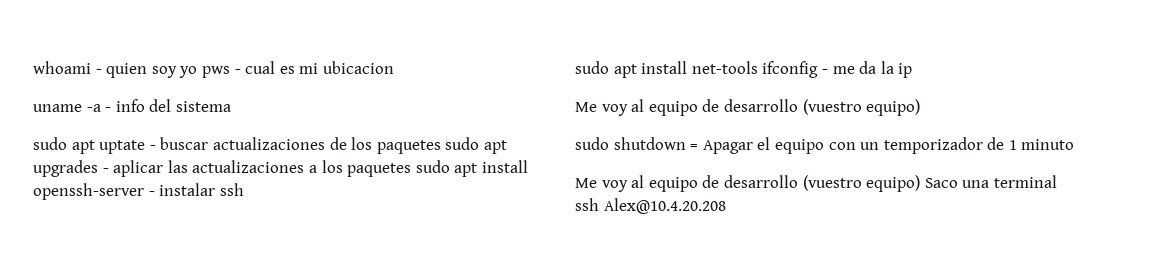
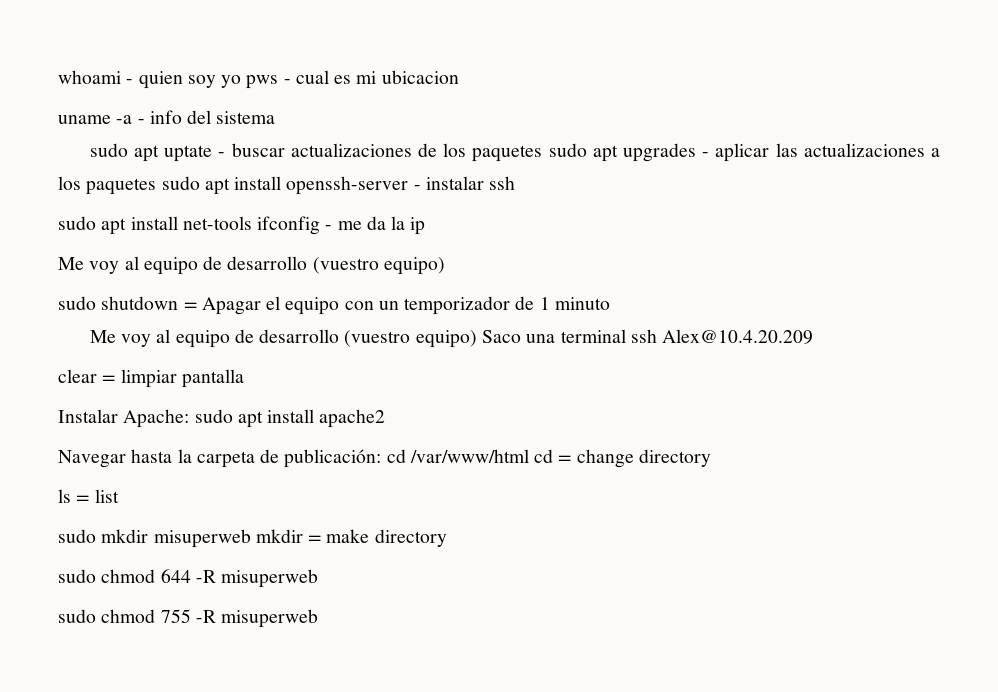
[603,198,726,214] Alex@10.4.20.208 -> [662,329,814,344] [58,369,244,388] [58,409,386,428] [58,449,711,468] [58,489,119,503] [58,529,447,548] [58,569,319,588] [58,609,319,628] Alex@10.4.20.209 // clear = limpiar pantalla // Instalar Apache: sudo apt install apache2 // Navegar hasta la carpeta de publicación: cd /var/www/html cd = change directory // ls = list // sudo mkdir misuperweb mkdir = make directory // sudo chmod 644 -R misuperweb // sudo chmod 755 -R misuperweb

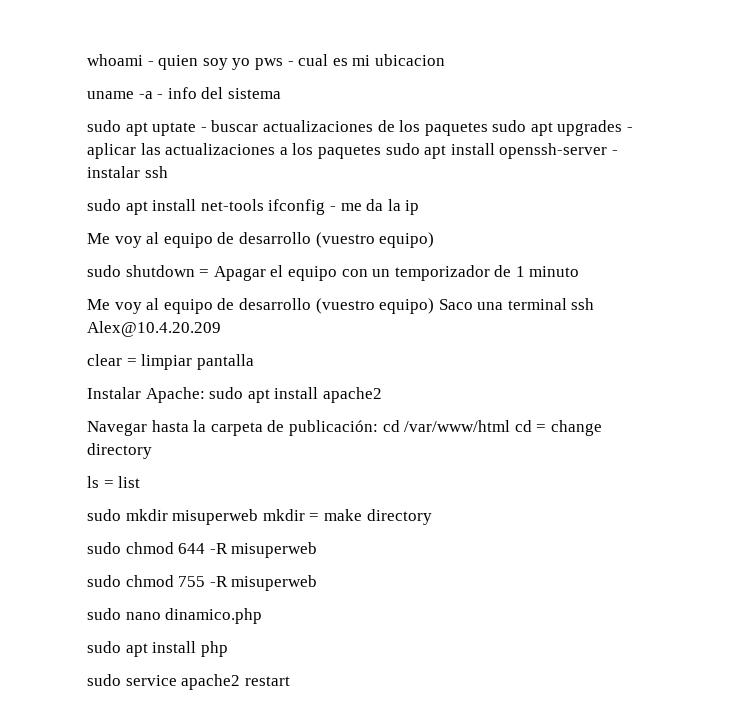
(319, 618) none -> [87,608,263,624] [87,641,228,657] [87,674,290,690] // sudo nano dinamico.php // sudo apt install php // sudo service apache2 restart

